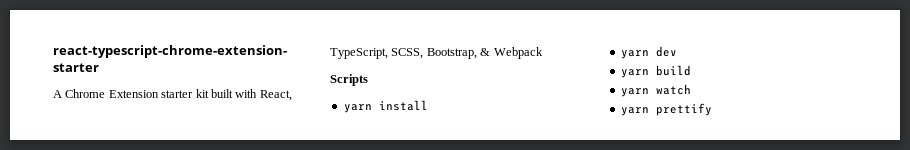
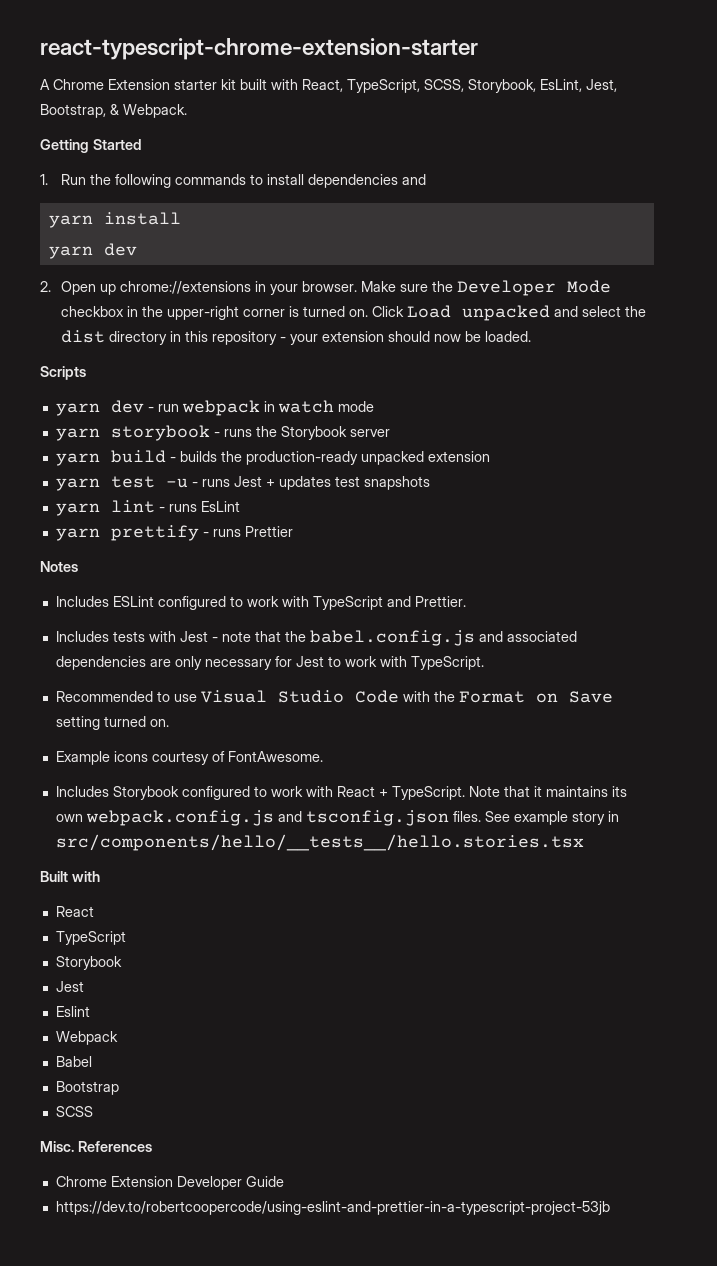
[426,47,543,59] [330,74,368,86] [343,100,428,113] [620,46,677,59] [620,65,691,78] [620,84,691,97] [620,103,712,116] Bootstrap, & Webpack // Scripts // yarn install // yarn dev // yarn build // yarn watch // yarn prettify -> [468,79,617,93] [40,104,187,118] [40,139,142,153] [40,174,427,188] [48,212,181,228] [48,243,137,259] [40,280,612,296] [61,305,647,321] [61,330,532,345] [40,366,86,380] [55,400,374,416] [55,425,390,441] [55,450,490,466] [55,476,430,491] [55,500,240,516] [55,525,293,541] [40,561,78,572] [55,596,466,610] [55,630,577,646] [55,656,484,670] [55,690,613,703] [55,716,169,730] [55,751,323,765] [55,786,627,800] [55,810,619,826] [55,834,584,851] [40,871,100,882] [55,906,94,917] [55,931,126,945] [55,956,122,970] [55,981,84,992] [55,1006,90,1017] [55,1031,118,1045] [55,1056,92,1067] [55,1081,119,1095] [55,1106,93,1117] [40,1141,152,1152] [55,1176,284,1190] [55,1201,610,1215] Storybook, EsLint, Jest, Bootstrap, & Webpack. // Getting Started // 1. Run the following commands to install dependencies and // yarn install // yarn dev // 2. Open up chrome://extensions in your browser. Make sure the Developer Mode checkbox in the upper-right corner is turned on. Click Load unpacked and select the dist directory in this repository - your extension should now be loaded. // Scripts // yarn dev - run webpack in watch mode // yarn storybook - runs the Storybook server // yarn build - builds the production-ready unpacked extension // yarn test -u - runs Jest + updates test snapshots // yarn lint - runs EsLint // yarn prettify - runs Prettier // Notes // Includes ESLint configured to work with TypeScript and Prettier. // Includes tests with Jest - note that the babel.config.js and associated dependencies are only necessary for Jest to work with TypeScript. // Recommended to use Visual Studio Code with the Format on Save setting turned on. // Example icons courtesy of FontAwesome. // Includes Storybook configured to work with React + TypeScript. Note that it maintains its own webpack.config.js and tsconfig.json files. See example story in src/components/hello/__tests__/hello.stories.tsx // Built with // React // TypeScript // Storybook // Jest // Eslint // Webpack // Babel // Bootstrap // SCSS // Misc. References // Chrome Extension Developer Guide // https://dev.to/robertcoopercode/using-eslint-and-prettier-in-a-typescript-project-53jb

